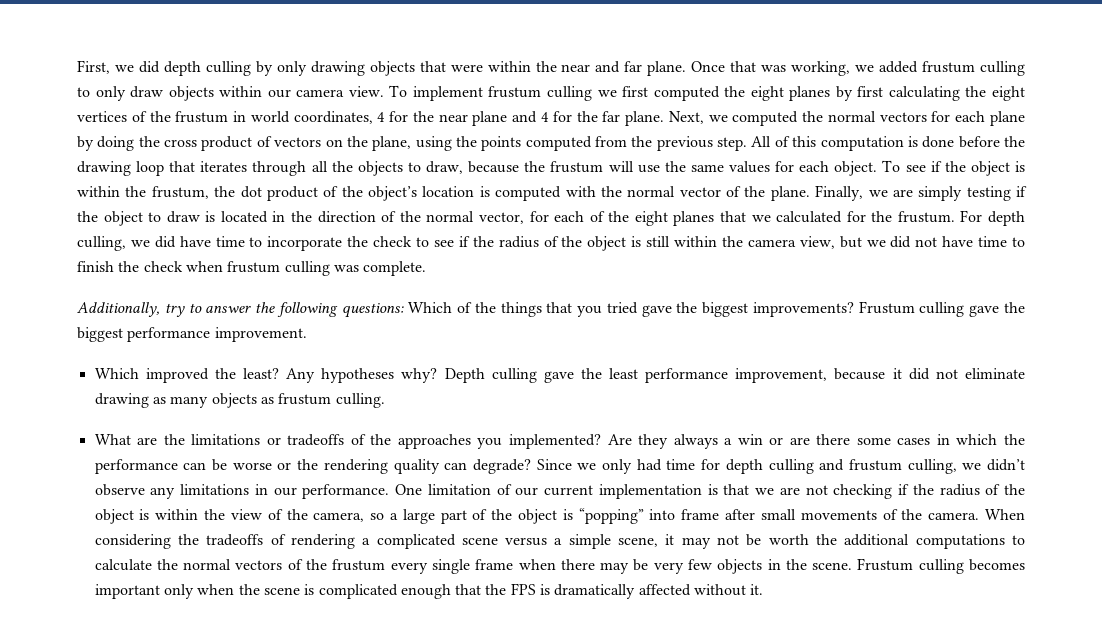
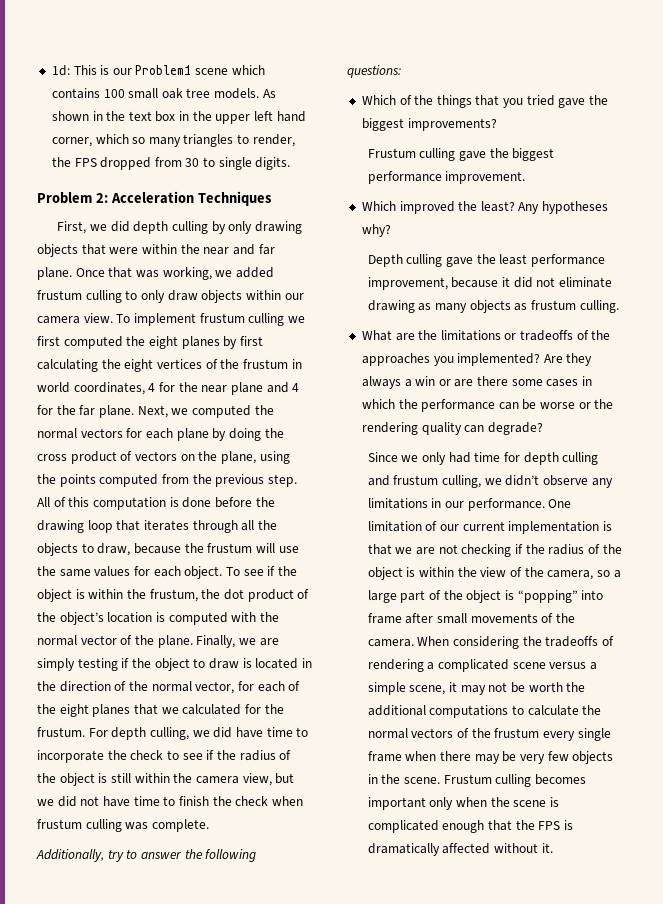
(77, 67) none -> [51,65,265,76] [51,88,276,99] [51,111,306,124] [51,134,295,147] [51,157,291,170] [37,191,272,206] 1d: This is our Problem1 scene which contains 100 small oak tree models. As shown in the text box in the upper left hand corner, which so many triangles to render, the FPS dropped from 30 to single digits. // Problem 2: Acceleration Techniques //
(404, 310) none -> (401, 71) //
(854, 309) none -> (497, 124) //
(438, 375) none -> (391, 230) //
(531, 466) none -> (543, 428) //

